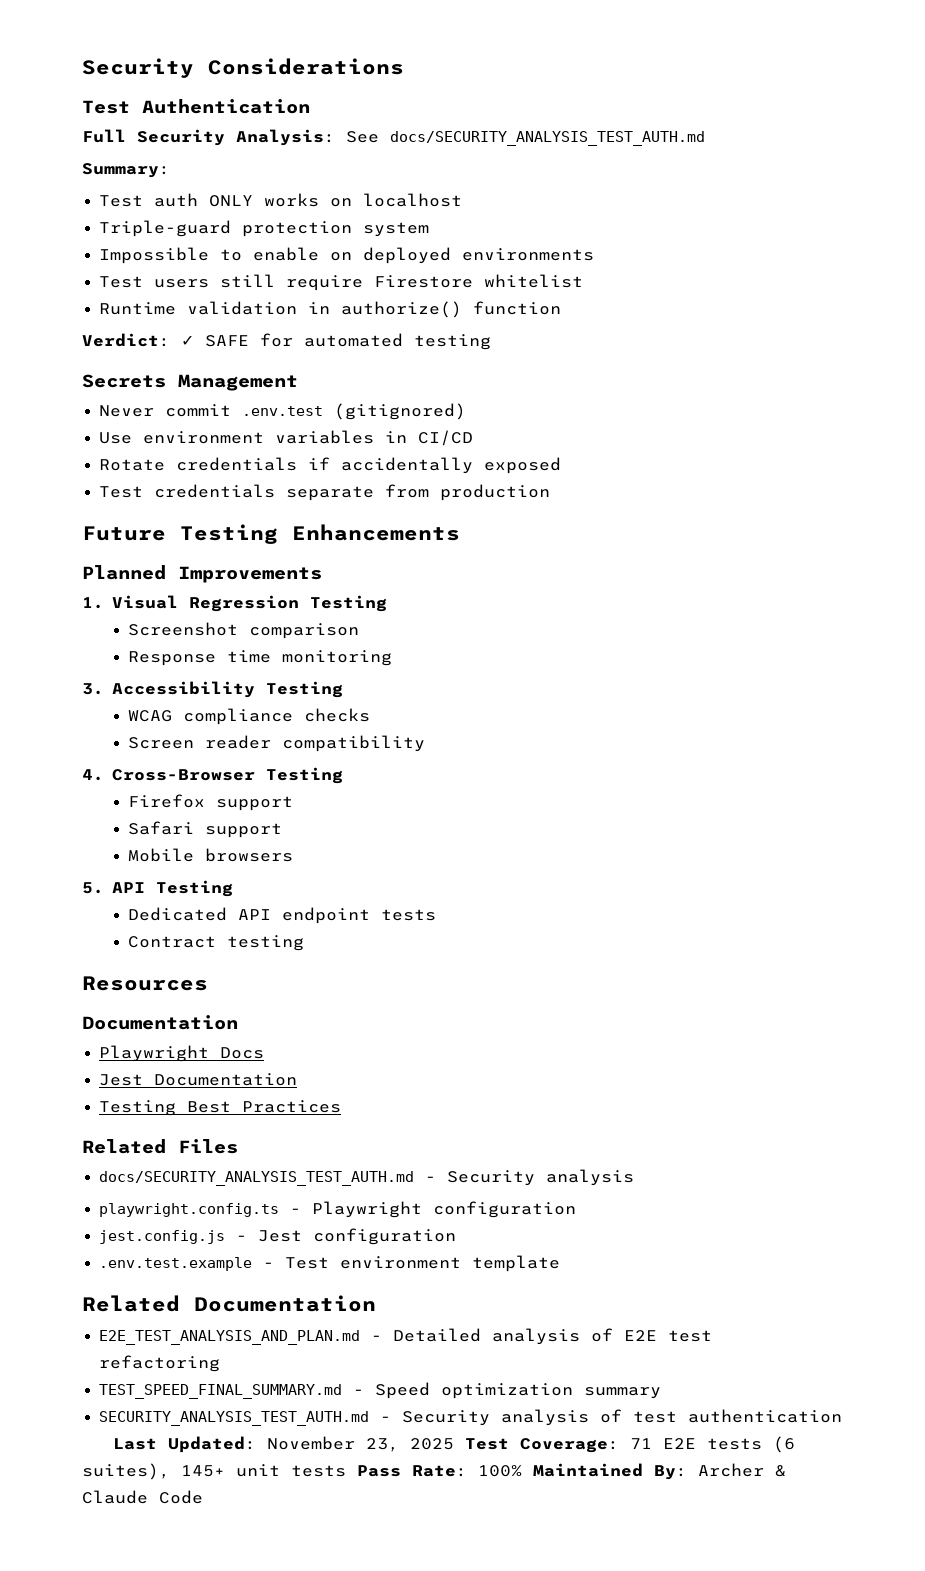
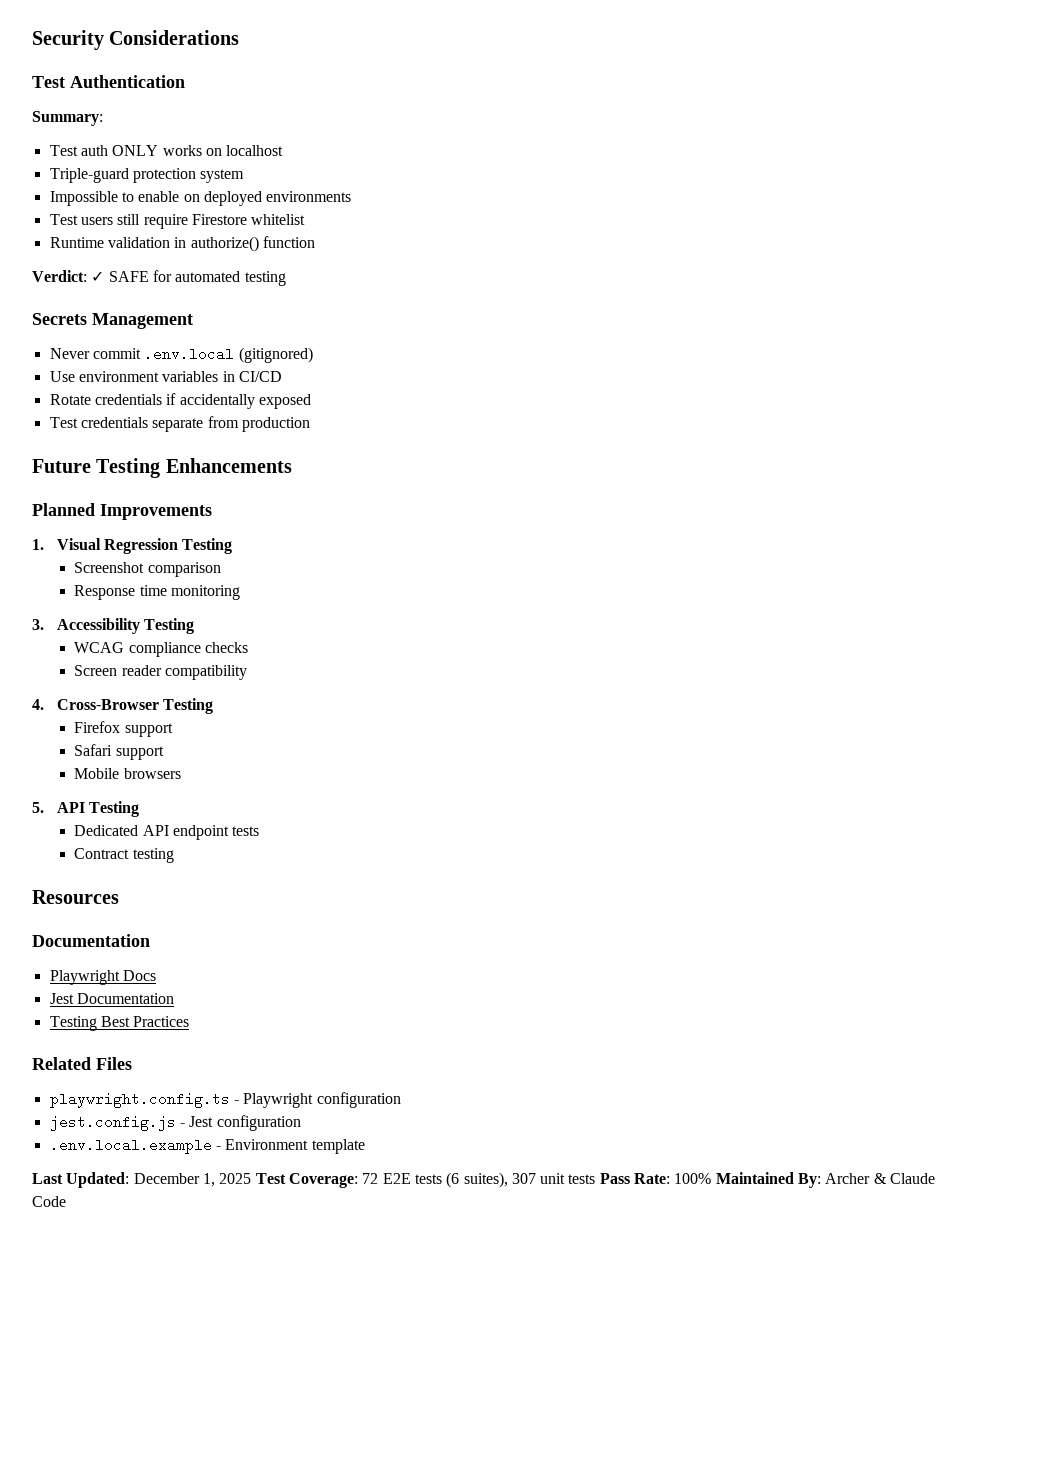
[82,129,705,146] // Full Security Analysis: See docs/SECURITY_ANALYSIS_TEST_AUTH.md -> (185, 81) none
[242,406,324,416] .env.test -> [144,347,235,361] .env.local
[99,1169,635,1186] // docs/SECURITY_ANALYSIS_TEST_AUTH.md - Security analysis -> (132, 1063) none
[99,1255,561,1272] [82,1295,376,1312] [99,1328,713,1345] [99,1355,221,1372] [99,1382,662,1399] [99,1409,843,1426] .env.test.example - Test environment template // Related Documentation // E2E_TEST_ANALYSIS_AND_PLAN.md - Detailed analysis of E2E test refactoring // TEST_SPEED_FINAL_SUMMARY.md - Speed optimization summary // SECURITY_ANALYSIS_TEST_AUTH.md - Security analysis of test authentication -> [49,1138,365,1154] .env.local.example - Environment template
[267,1436,400,1452] November 23, -> [133,1173,215,1187] December 1,
[630,1438,653,1449] 71 -> [362,1173,379,1184] 72
[181,1465,225,1477] 145+ -> [511,1173,536,1184] 307

